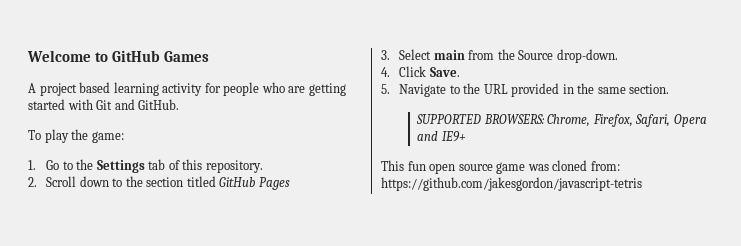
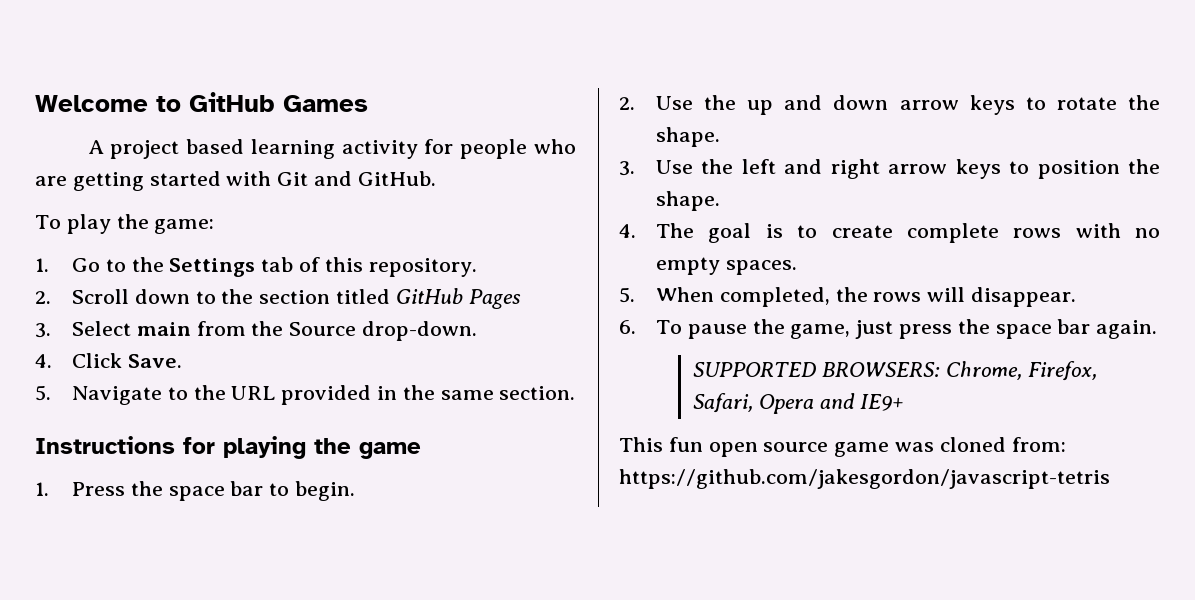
(670, 89) none -> [35,436,421,459] [35,481,356,501] [619,95,1160,115] [656,127,721,147] [619,159,1160,179] [656,191,721,211] [619,223,1160,243] [656,257,797,275] [619,287,1077,307] [619,319,1158,339] // Instructions for playing the game // 1. Press the space bar to begin. // 2. Use the up and down arrow keys to rotate the shape. // 3. Use the left and right arrow keys to position the shape. // 4. The goal is to create complete rows with no empty spaces. // 5. When completed, the rows will disappear. // 6. To pause the game, just press the space bar again.

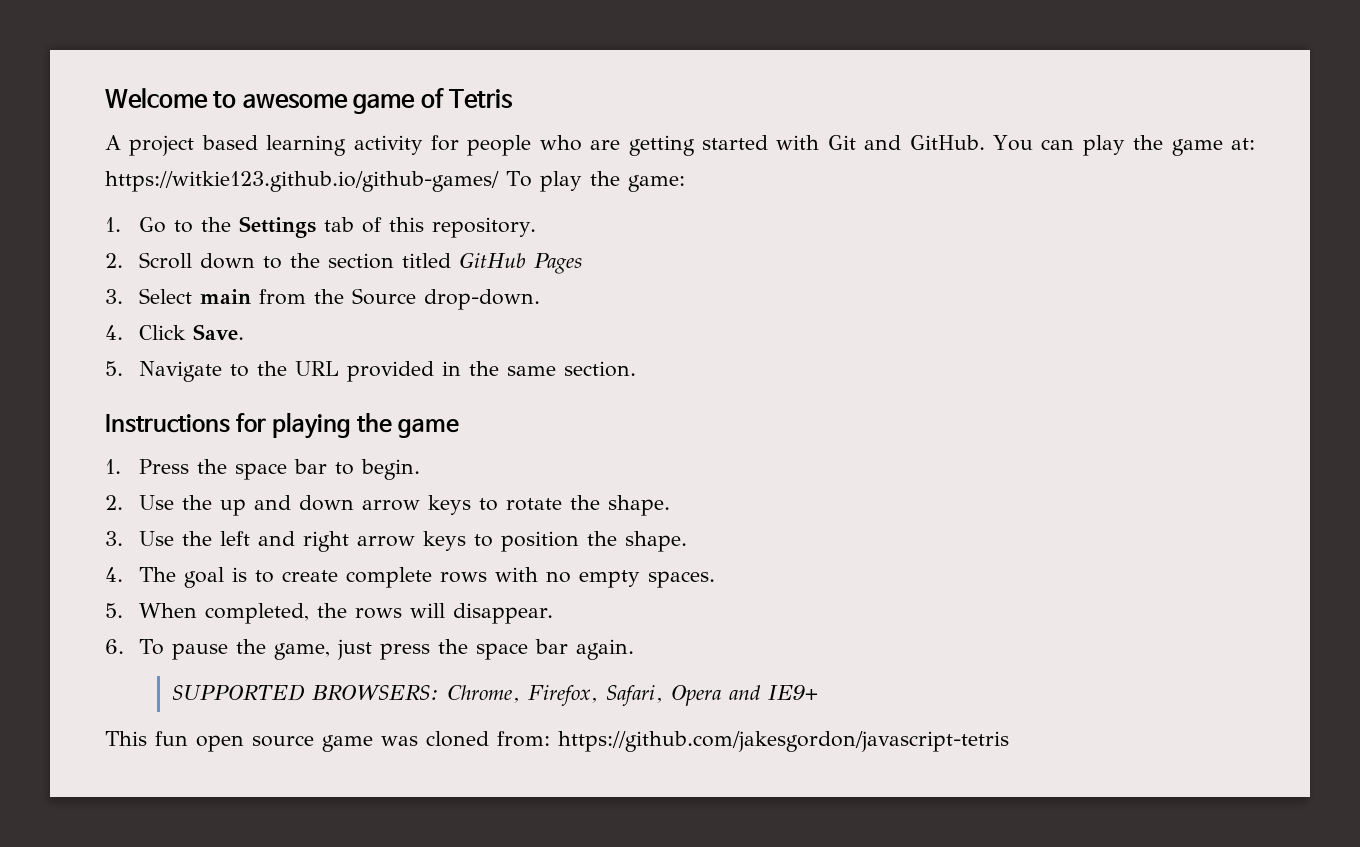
[189,92,368,112] GitHub Games -> [242,88,514,114] awesome game of Tetris
(436, 178) // -> [993,135,1255,156] [105,171,499,192] You can play the game at: https://witkie123.github.io/github-games/

